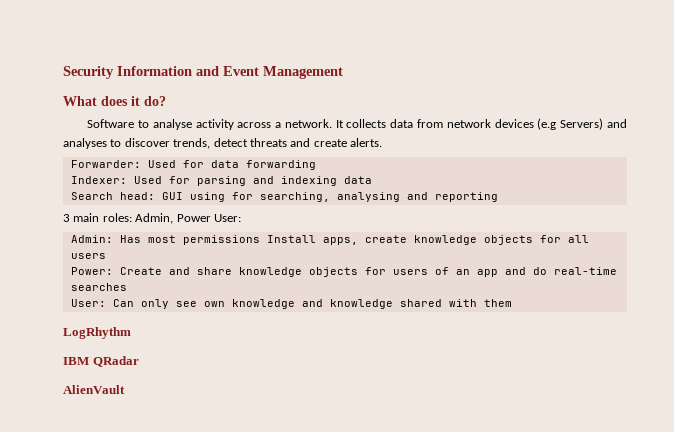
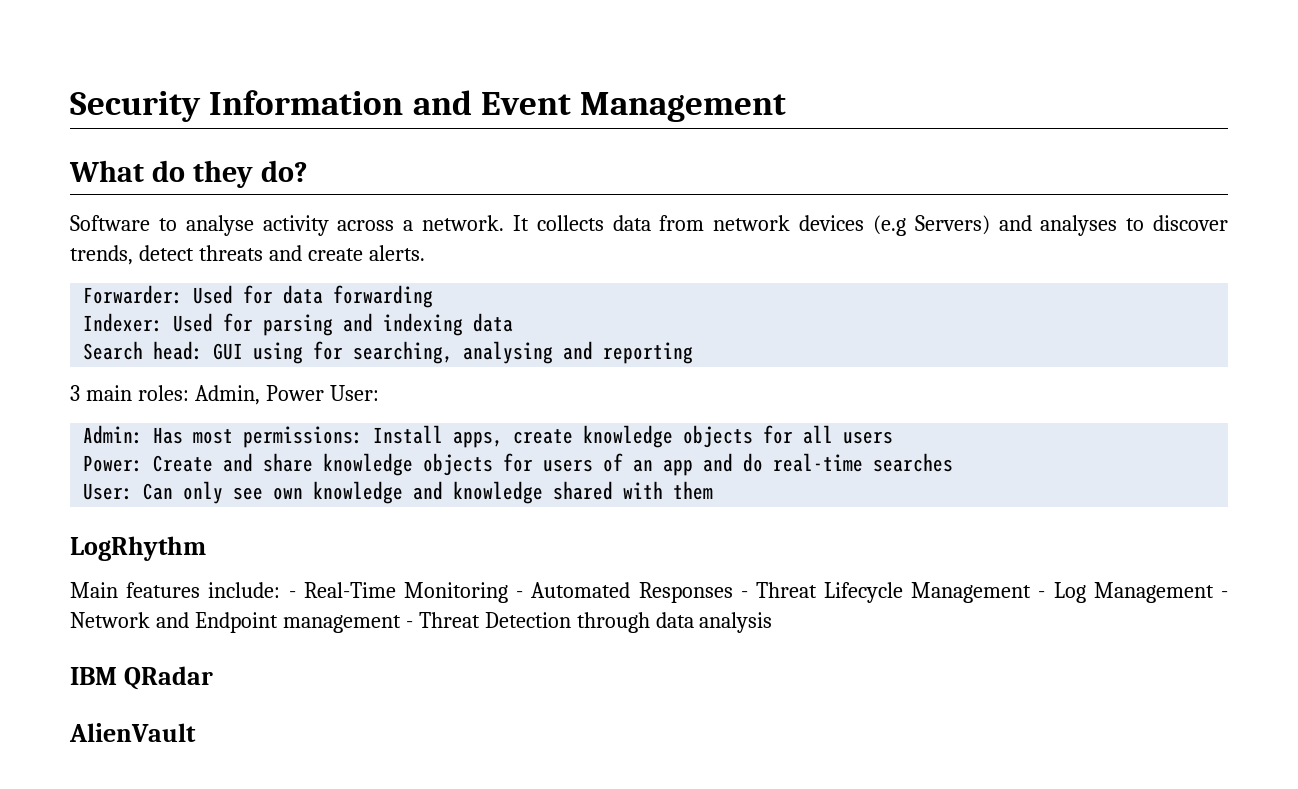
[101,96,140,106] does it -> [151,160,253,188] do they
[182,235,260,245] permissions -> [243,426,364,448] permissions:
(131, 333) none -> [70,582,1228,603] [70,612,773,633] // Main features include: - Real-Time Monitoring - Automated Responses - Threat Lifecycle Management - Log Management - Network and Endpoint management - Threat Detection through data analysis

